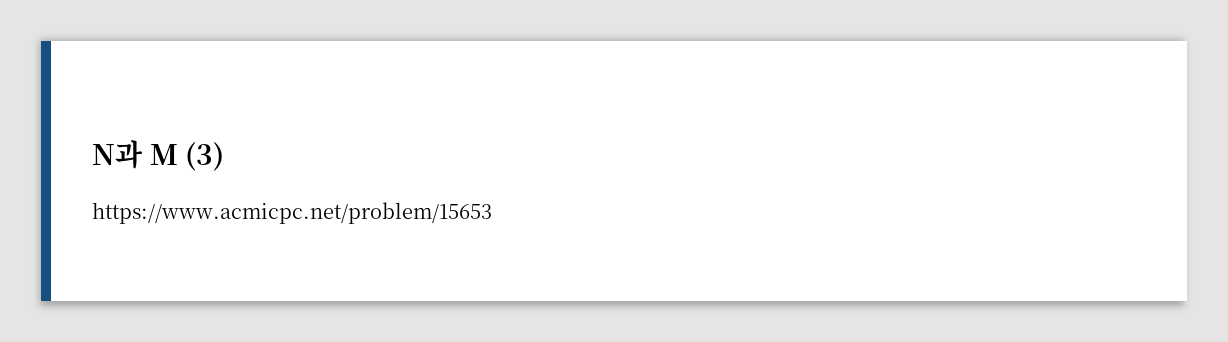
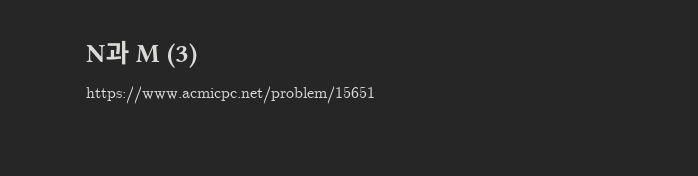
[92,202,492,224] https://www.acmicpc.net/problem/15653 -> [86,86,375,104] https://www.acmicpc.net/problem/15651

